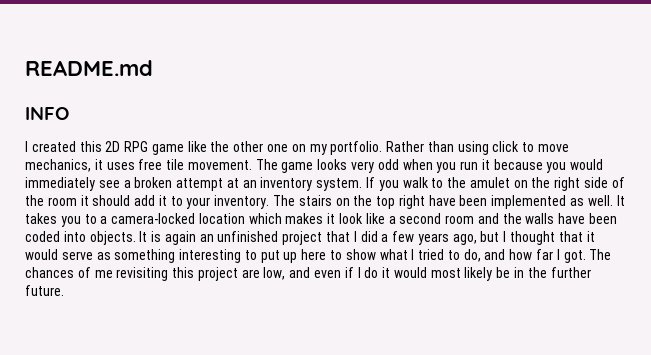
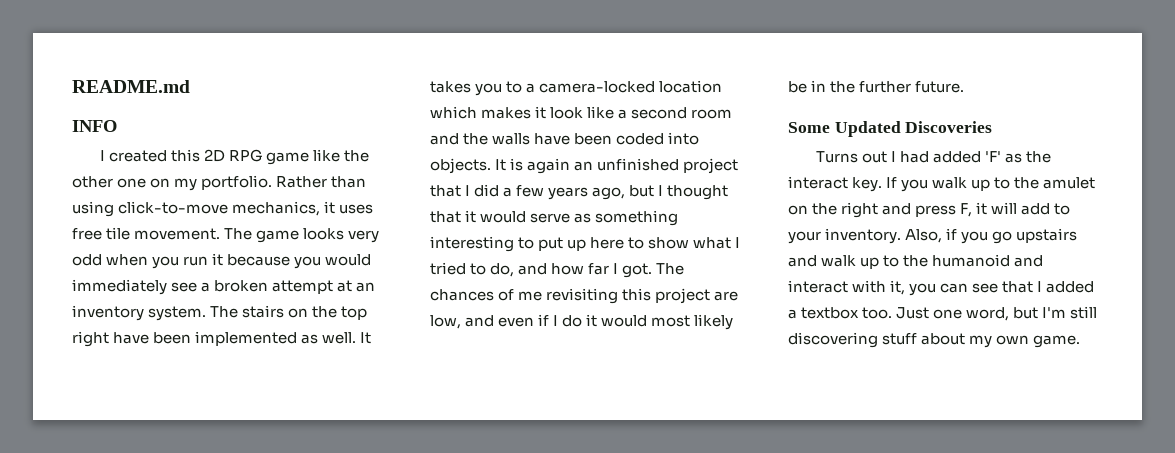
[492,141,570,152] click to move -> [118,201,229,214] click-to-move
[366,177,625,191] [25,195,270,209] If you walk to the amulet on the right side of the room it should add it to your inventory. -> (207, 313) none
(64, 290) none -> [788,121,993,137] [815,151,1052,163] [788,176,1096,192] [788,202,1071,218] [788,228,1078,244] [788,254,1044,269] [788,280,1095,296] [788,306,1098,321] [788,332,1081,348] // Some Updated Discoveries // Turns out I had added 'F' as the interact key. If you walk up to the amulet on the right and press F, it will add to your inventory. Also, if you go upstairs and walk up to the humanoid and interact with it, you can see that I added a textbox too. Just one word, but I'm still discovering stuff about my own game.

